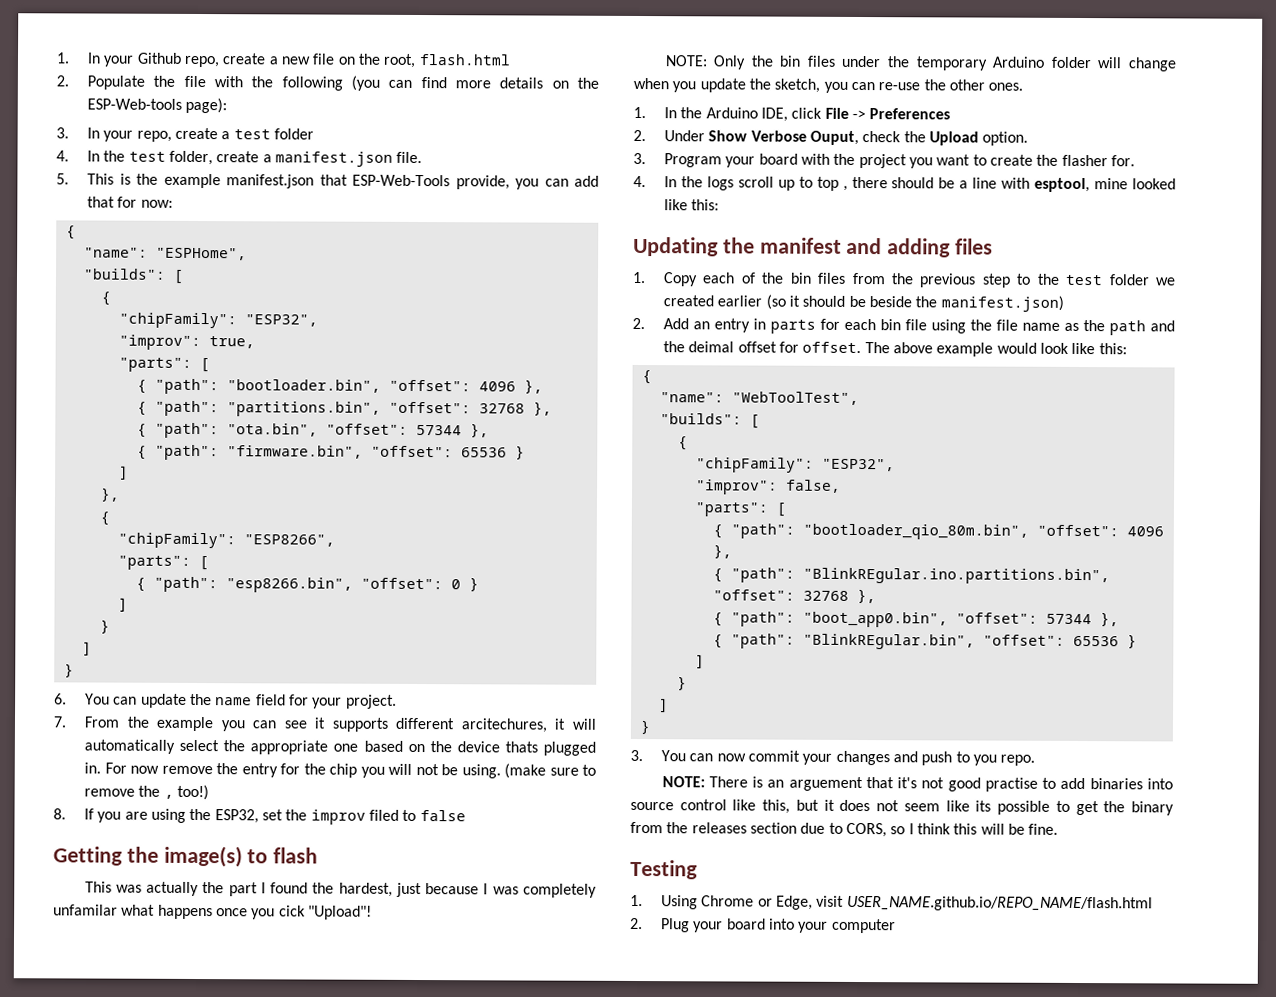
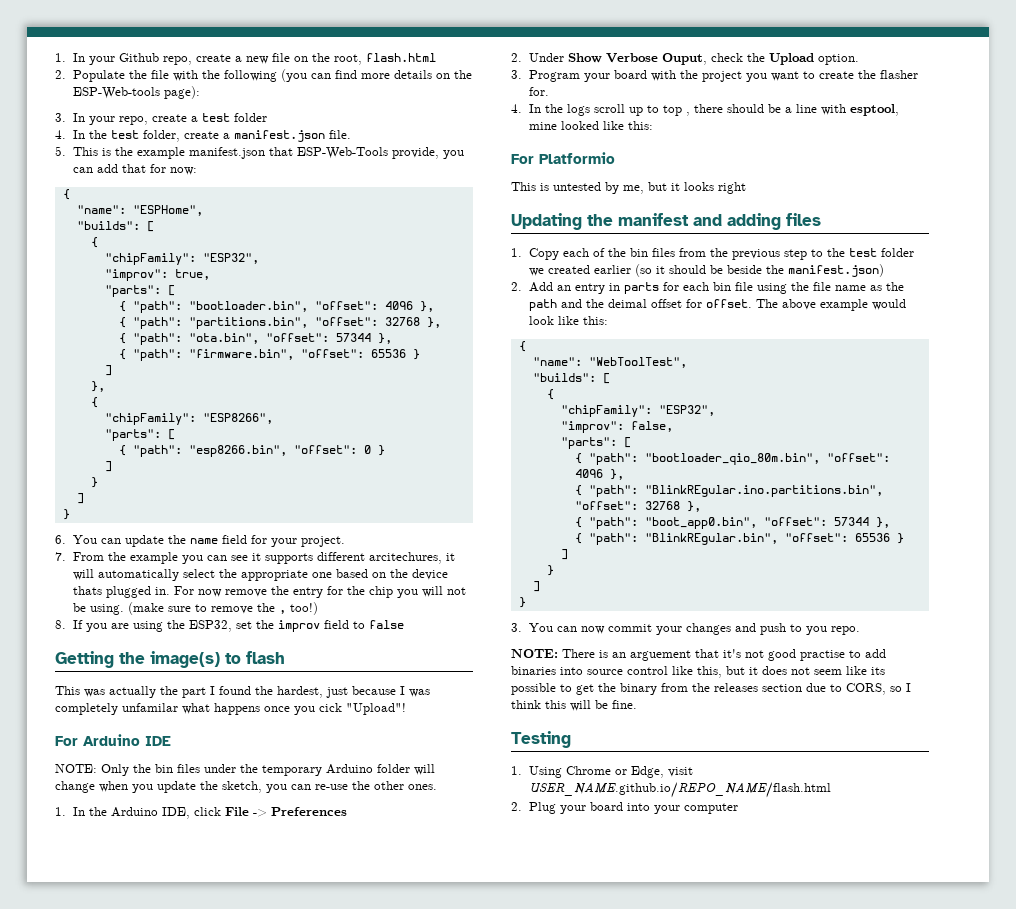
[368,809,399,821] filed -> [323,620,349,629] field
(372, 912) none -> [55,734,171,746] // For Arduino IDE
(720, 205) none -> [511,152,615,164] [511,182,746,194] // For Platformio // This is untested by me, but it looks right

